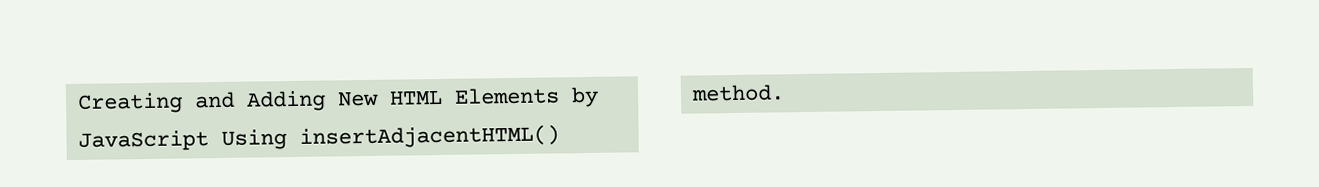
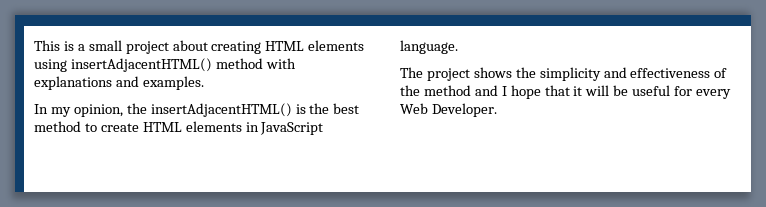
[77,86,599,114] [78,124,560,152] [691,84,785,102] Creating and Adding New HTML Elements by JavaScript Using insertAdjacentHTML() method. -> [34,40,365,54] [34,58,296,72] [34,76,204,90] [34,103,360,117] [34,121,324,135] [400,40,458,54] [400,67,728,81] [400,85,732,99] [400,103,497,117] This is a small project about creating HTML elements using insertAdjacentHTML() method with explanations and examples. // In my opinion, the insertAdjacentHTML() is the best method to create HTML elements in JavaScript language. // The project shows the simplicity and effectiveness of the method and I hope that it will be useful for every Web Developer.

